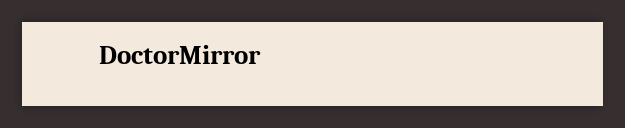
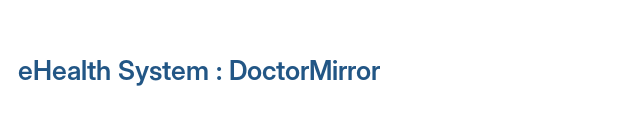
(99, 54) none -> [18,60,223,86] eHealth System :

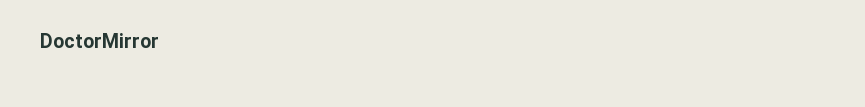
[18,60,223,86] eHealth System : -> (40, 40) none

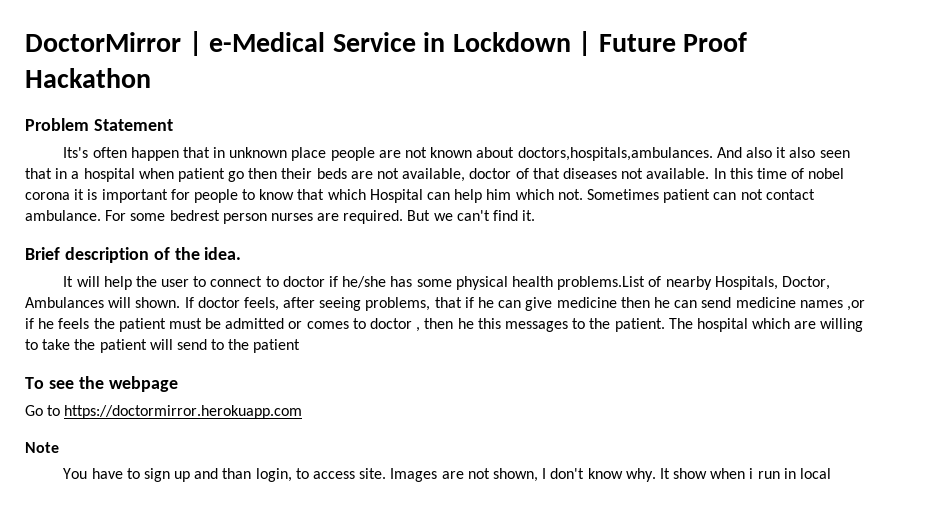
(159, 40) none -> [188,31,748,56] [25,68,151,88] [25,118,173,131] [63,147,850,161] [25,168,845,182] [25,189,815,203] [25,210,536,224] [25,247,242,263] [63,276,830,290] [25,297,865,311] [25,318,864,332] [25,339,301,353] [25,376,178,392] [25,405,303,419] [25,442,59,453] [63,468,831,482] | e-Medical Service in Lockdown | Future Proof Hackathon // Problem Statement // Its's often happen that in unknown place people are not known about doctors,hospitals,ambulances. And also it also seen that in a hospital when patient go then their beds are not available, doctor of that diseases not available. In this time of nobel corona it is important for people to know that which Hospital can help him which not. Sometimes patient can not contact ambulance. For some bedrest person nurses are required. But we can't find it. // Brief description of the idea. // It will help the user to connect to doctor if he/she has some physical health problems.List of nearby Hospitals, Doctor, Ambulances will shown. If doctor feels, after seeing problems, that if he can give medicine then he can send medicine names ,or if he feels the patient must be admitted or comes to doctor , then he this messages to the patient. The hospital which are willing to take the patient will send to the patient // To see the webpage // Go to https://doctormirror.herokuapp.com // Note // You have to sign up and than login, to access site. Images are not shown, I don't know why. It show when i run in local

